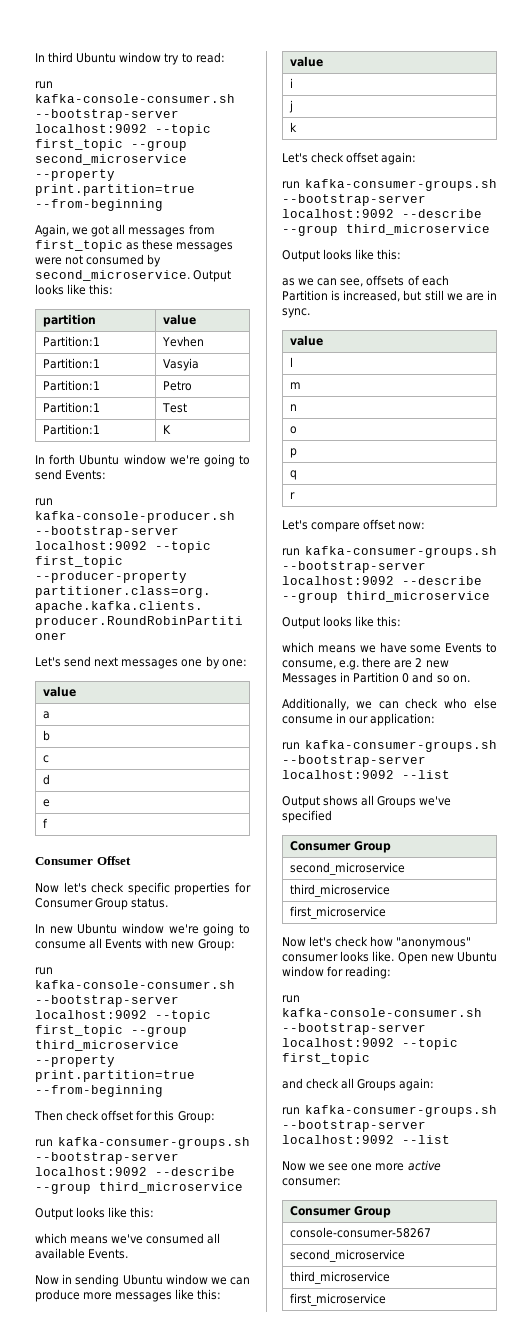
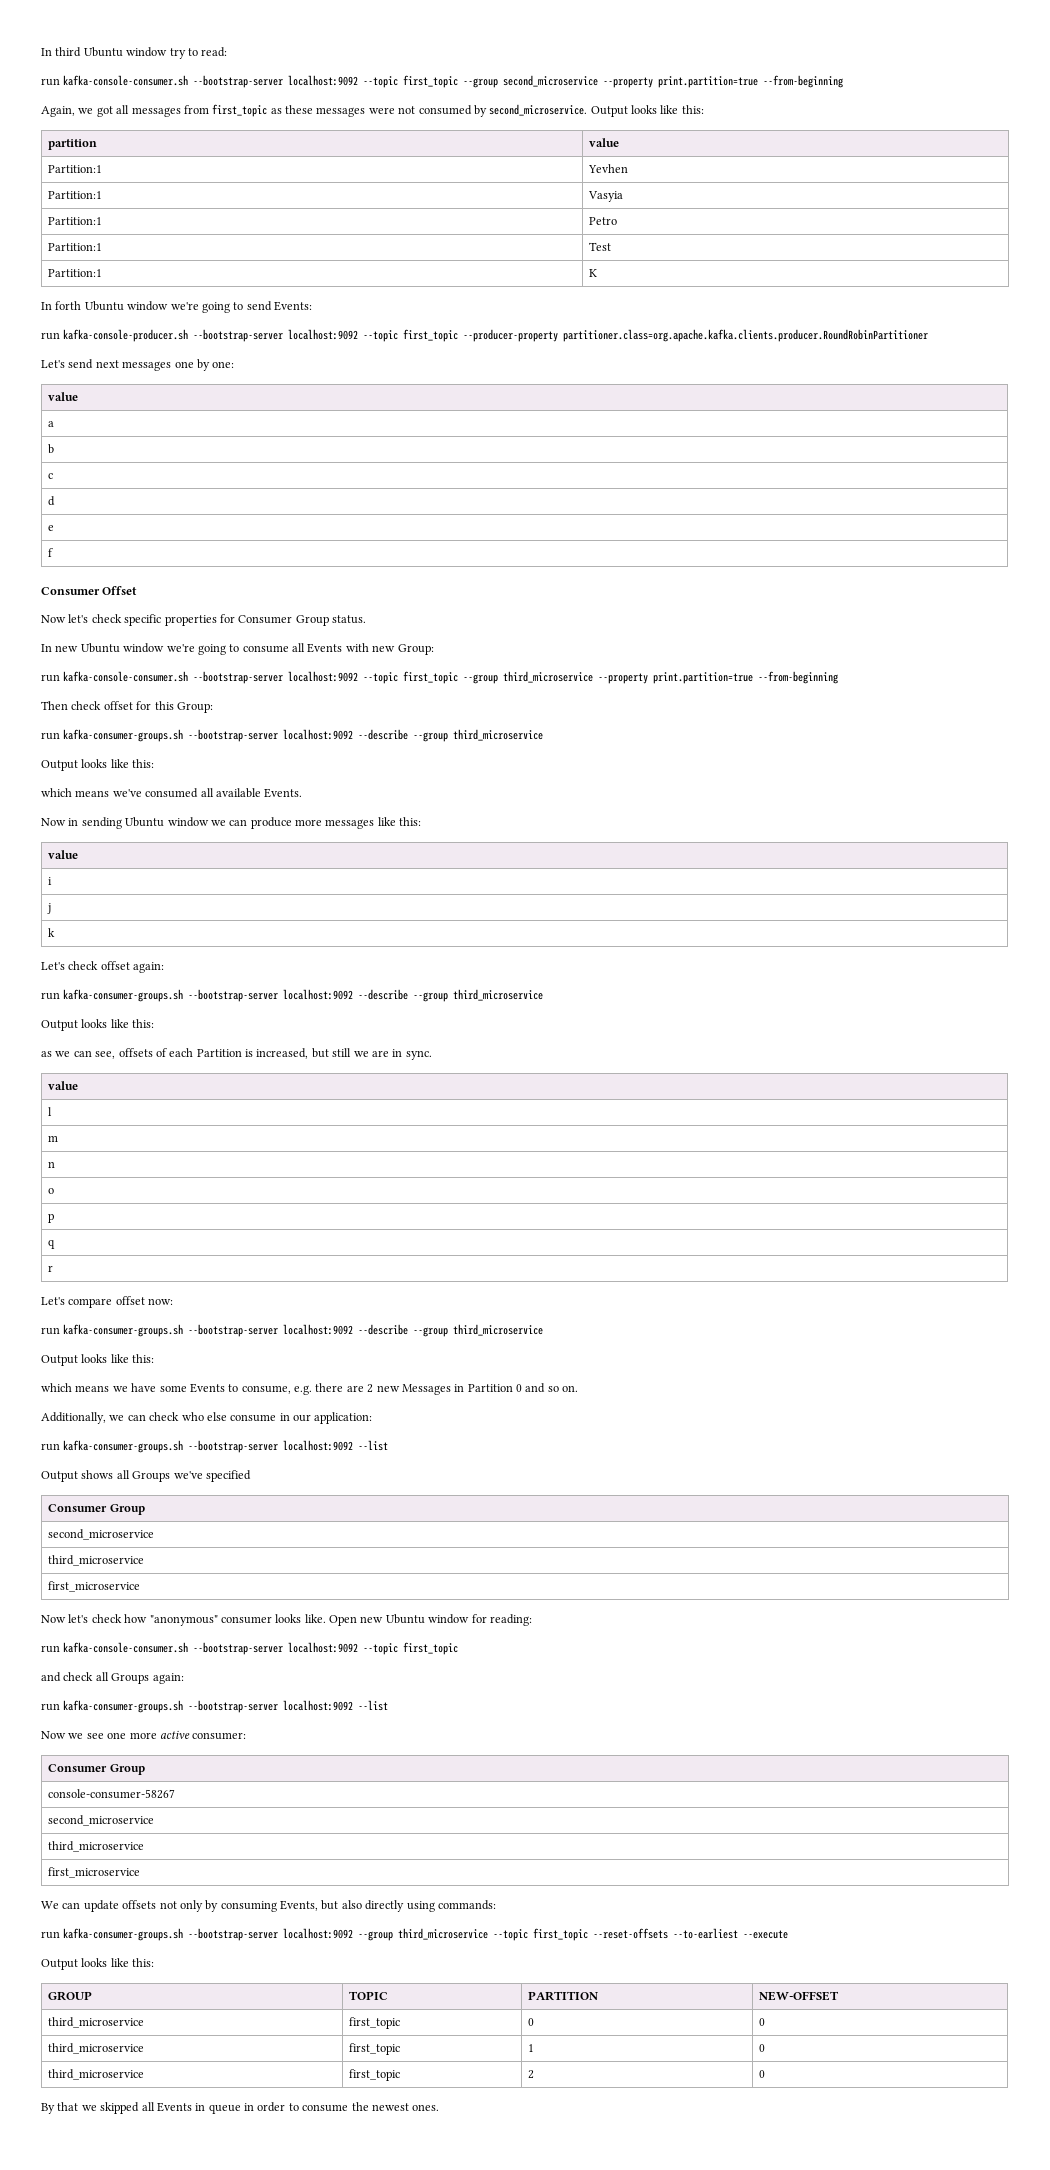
(386, 1299) none -> [41,1900,496,1912] [41,1928,789,1941] [41,1958,155,1970] [48,1991,93,2001] [349,1991,389,2000] [528,1991,599,2001] [759,1991,840,2001] [48,2017,145,2028] [349,2017,401,2029] [528,2018,535,2026] [759,2018,766,2026] [48,2043,145,2054] [349,2043,401,2055] [528,2044,535,2052] [759,2044,766,2052] [48,2069,145,2080] [349,2069,401,2081] [528,2070,535,2079] [759,2070,766,2078] [41,2102,440,2114] // We can update offsets not only by consuming Events, but also directly using commands: // run kafka-consumer-groups.sh --bootstrap-server localhost:9092 --group third_microservice --topic first_topic --reset-offsets --to-earliest --execute // Output looks like this: // GROUP | TOPIC | PARTITION | NEW-OFFSET // third_microservice | first_topic | 0 | 0 // third_microservice | first_topic | 1 | 0 // third_microservice | first_topic | 2 | 0 // By that we skipped all Events in queue in order to consume the newest ones.

